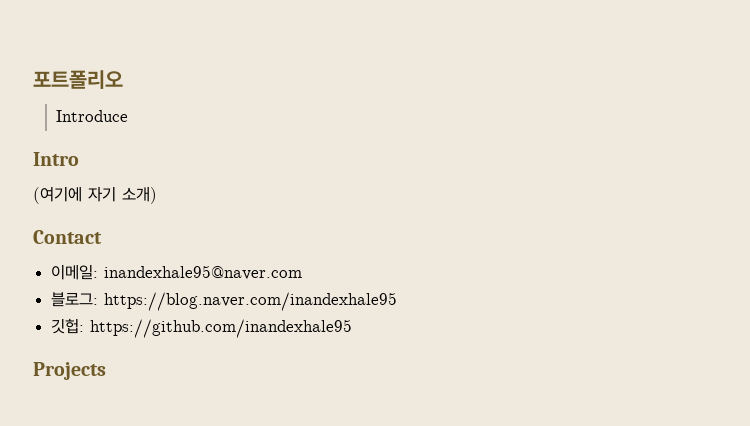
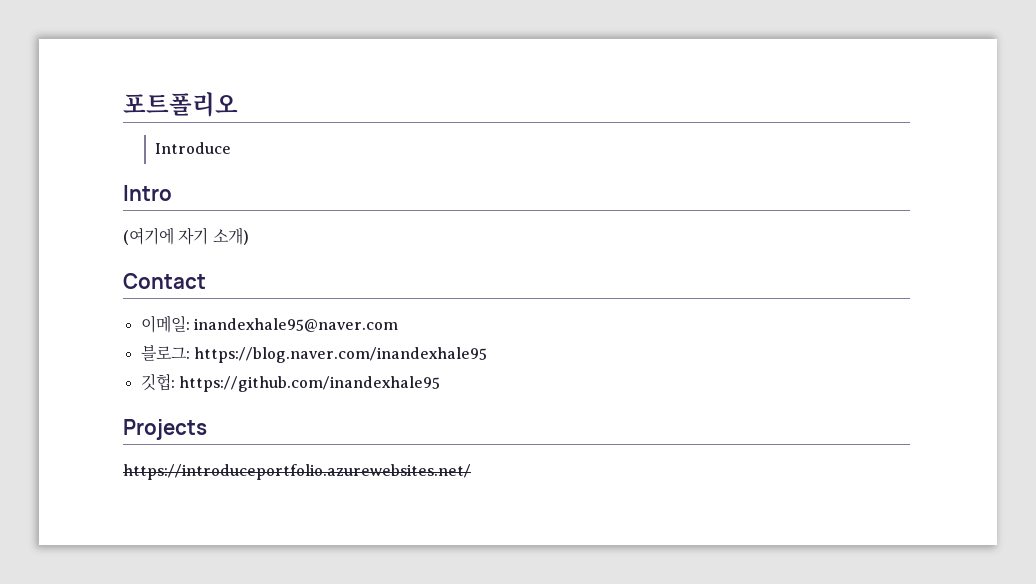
(106, 371) none -> [123,464,471,480] // https://introduceportfolio.azurewebsites.net/

